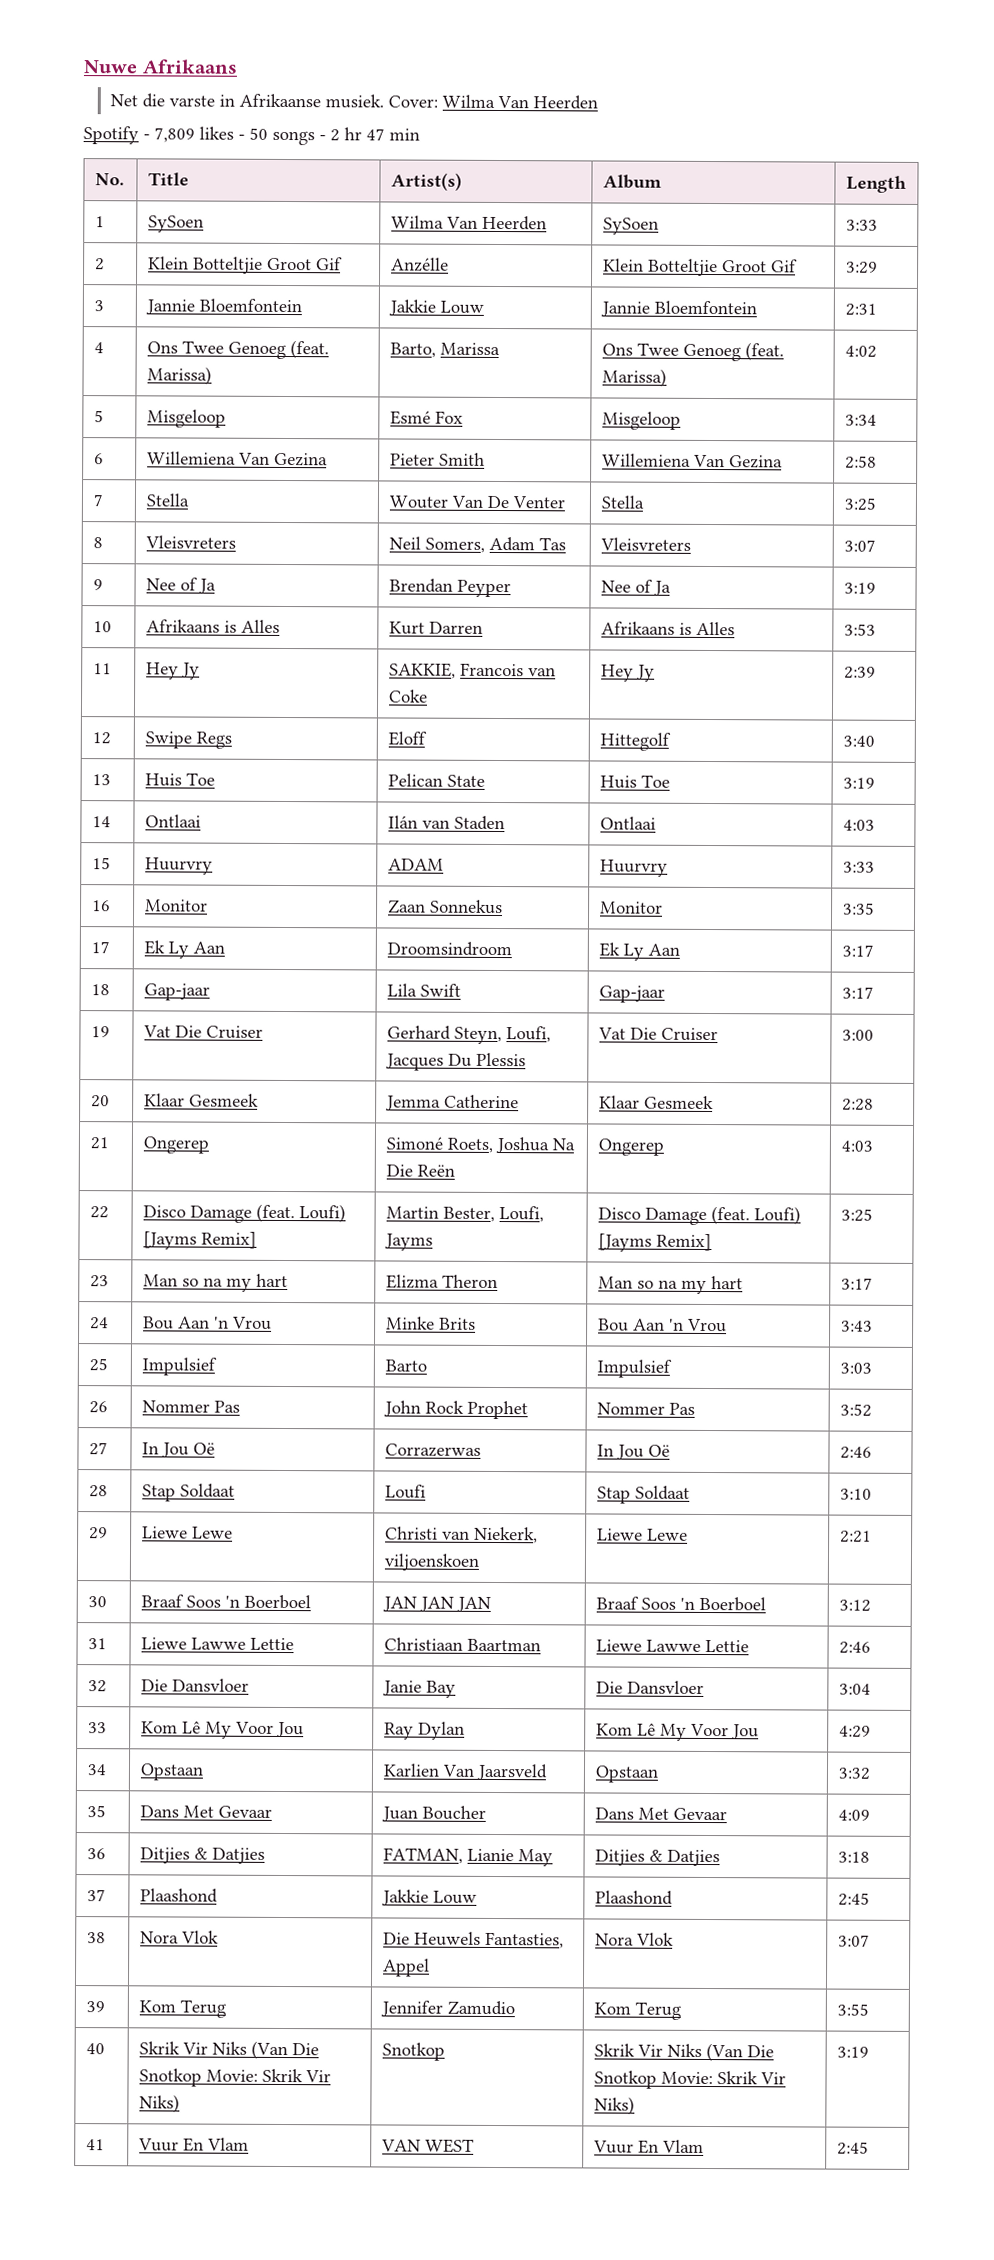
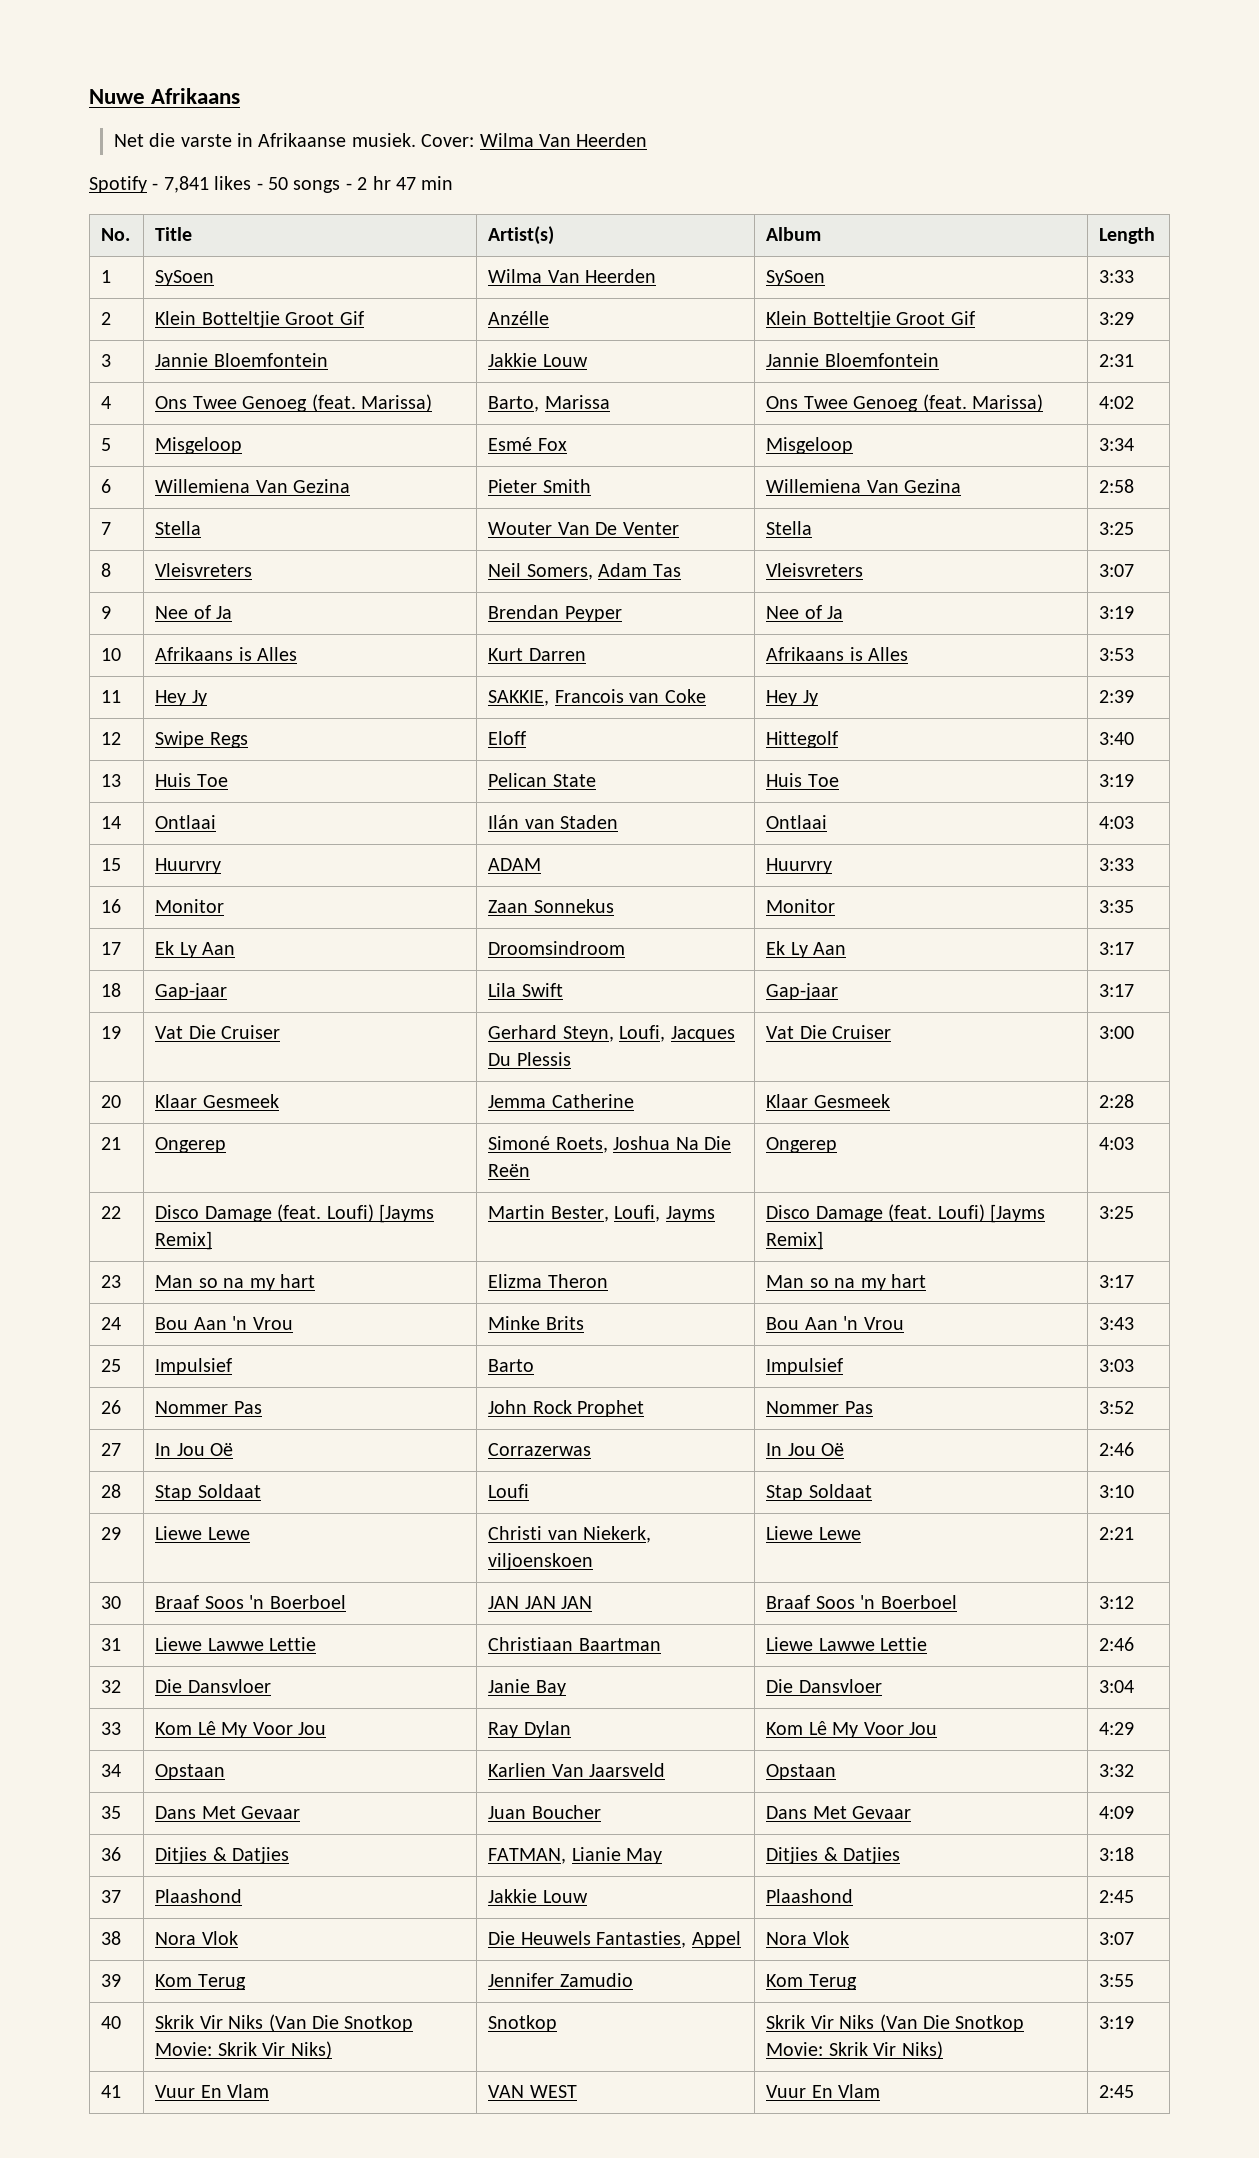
[154,127,195,143] 7,809 -> [163,176,209,193] 7,841

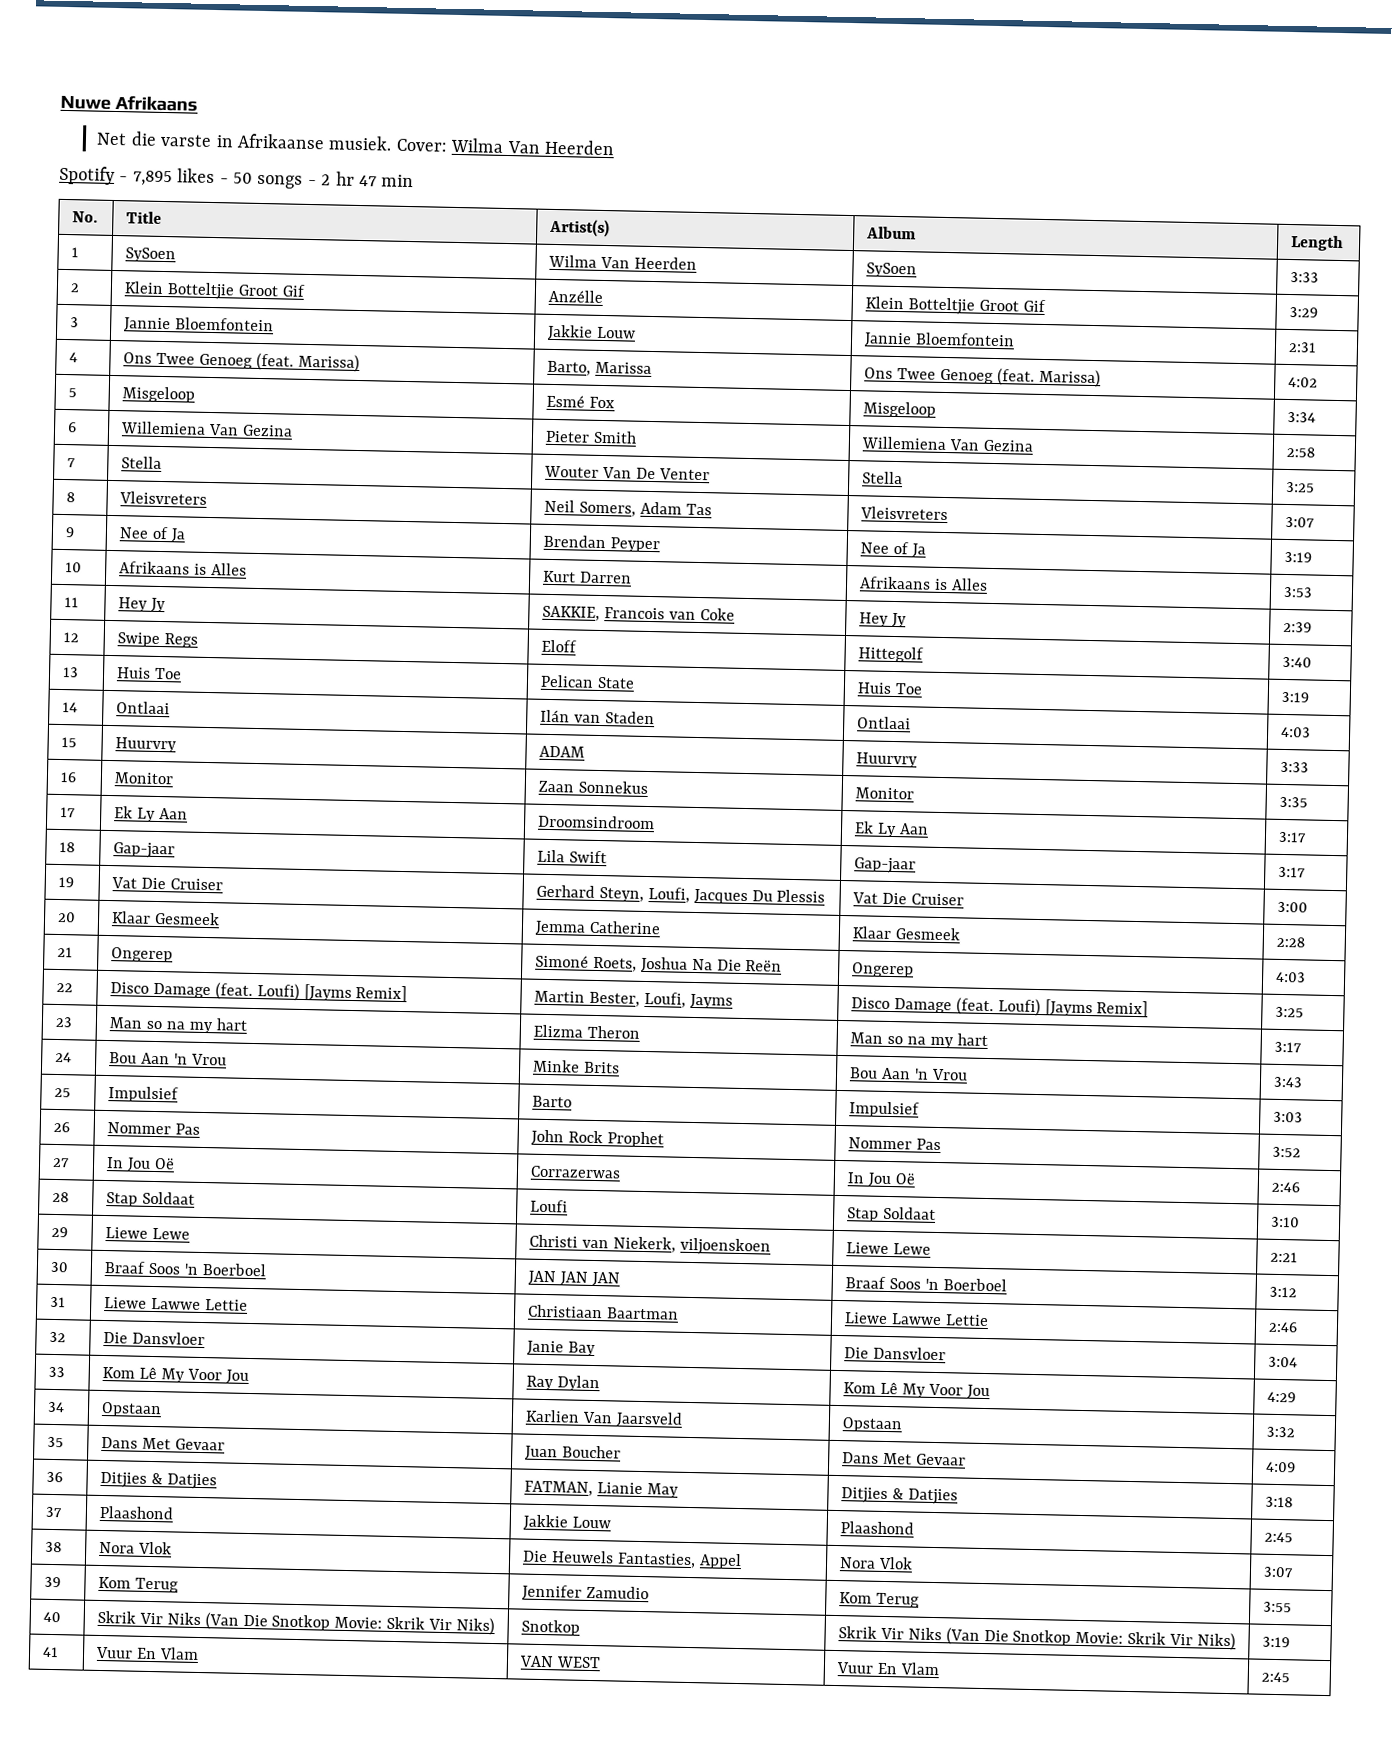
[163,176,209,193] 7,841 -> [132,170,173,187] 7,895

